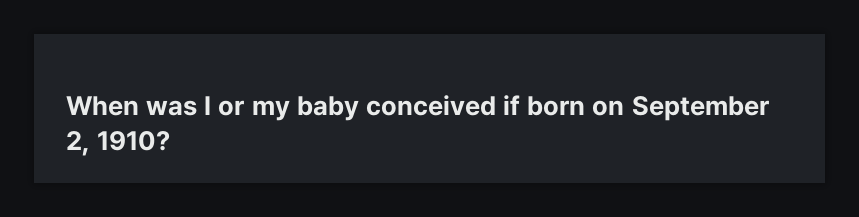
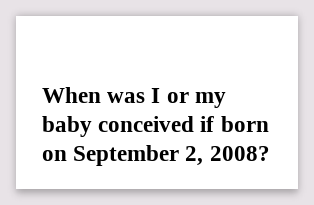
[97,130,171,151] 1910? -> [209,146,270,161] 2008?

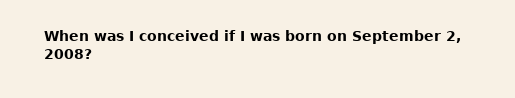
[166,92,226,108] [42,116,215,137] or my baby conceived if -> [139,30,280,41] conceived if I was

